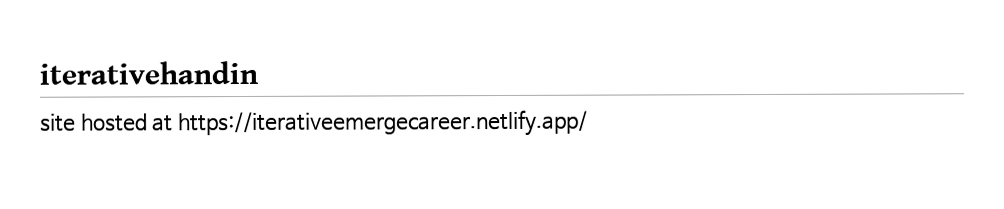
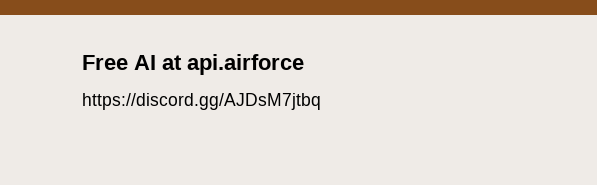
[39,60,259,85] [40,109,588,138] iterativehandin // site hosted at https://iterativeemergecareer.netlify.app/ -> [82,54,304,75] [82,93,321,110] Free AI at api.airforce // https://discord.gg/AJDsM7jtbq

